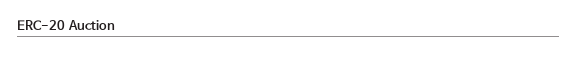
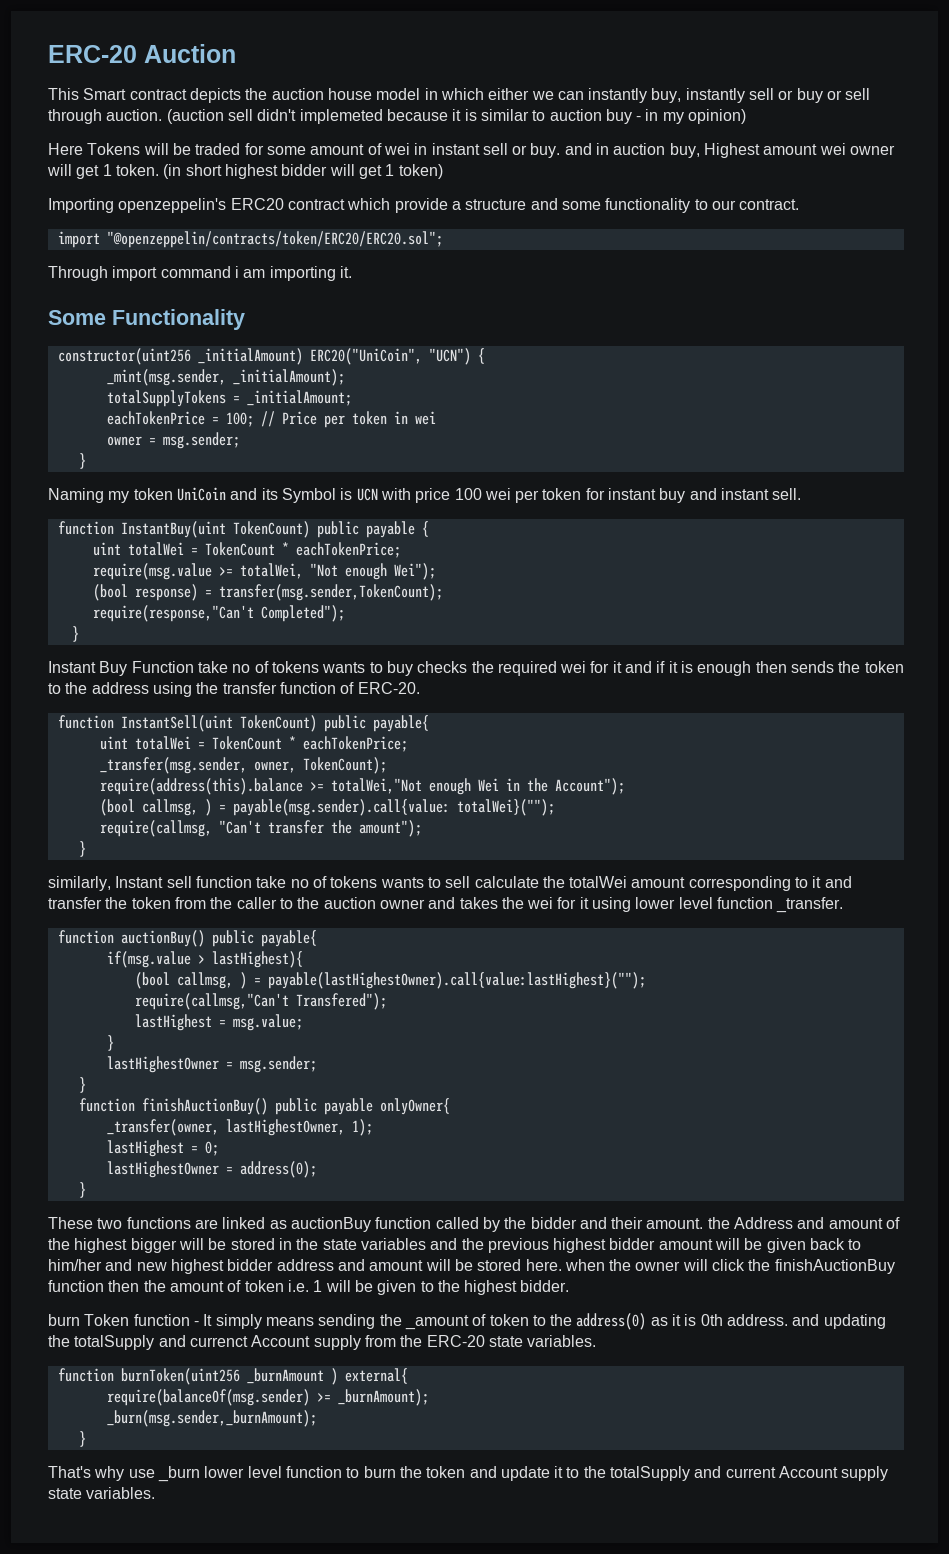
(115, 25) none -> [48,88,871,103] [48,109,747,124] [48,143,896,158] [47,164,443,179] [48,198,800,213] [57,231,443,248] [48,266,352,281] [48,309,245,330] [57,348,485,365] [106,369,345,386] [106,390,352,407] [106,411,436,428] [106,432,240,449] [78,453,86,469] [48,487,802,503] [57,521,429,538] [92,542,401,558] [92,563,436,580] [92,584,443,601] [92,605,345,622] [71,626,79,642] [48,661,904,676] [48,682,420,697] [57,715,429,732] [99,736,408,752] [99,757,387,774] [99,778,625,795] [99,799,555,816] [99,820,422,837] [78,841,86,857] [48,876,852,891] [48,897,844,913] [57,930,317,947] [106,951,303,968] [134,972,646,989] [134,993,387,1010] [134,1014,303,1031] [106,1035,114,1051] [106,1056,317,1073] [78,1077,86,1093] [78,1098,450,1115] [106,1119,373,1136] [106,1140,219,1157] [106,1161,317,1178] [78,1182,86,1198] [48,1217,901,1232] [48,1238,862,1253] [48,1259,895,1274] [48,1280,570,1295] [48,1313,886,1330] [48,1335,597,1350] [57,1368,408,1385] [106,1389,429,1406] [106,1410,317,1427] [78,1431,86,1447] [48,1466,889,1482] [48,1487,156,1499] // This Smart contract depicts the auction house model in which either we can instantly buy, instantly sell or buy or sell through auction. (auction sell didn't implemeted because it is similar to auction buy - in my opinion) // Here Tokens will be traded for some amount of wei in instant sell or buy. and in auction buy, Highest amount wei owner will get 1 token. (in short highest bidder will get 1 token) // Importing openzeppelin's ERC20 contract which provide a structure and some functionality to our contract. // import "@openzeppelin/contracts/token/ERC20/ERC20.sol"; // Through import command i am importing it. // Some Functionality // constructor(uint256 _initialAmount) ERC20("UniCoin", "UCN") { // _mint(msg.sender, _initialAmount); // totalSupplyTokens = _initialAmount; // eachTokenPrice = 100; // Price per token in wei // owner = msg.sender; // } // Naming my token UniCoin and its Symbol is UCN with price 100 wei per token for instant buy and instant sell. // function InstantBuy(uint TokenCount) public payable { // uint totalWei = TokenCount * eachTokenPrice; // require(msg.value >= totalWei, "Not enough Wei"); // (bool response) = transfer(msg.sender,TokenCount); // require(response,"Can't Completed"); // } // Instant Buy Function take no of tokens wants to buy checks the required wei for it and if it is enough then sends the token to the address using the transfer function of ERC-20. // function InstantSell(uint TokenCount) public payable{ // uint totalWei = TokenCount * eachTokenPrice; // _transfer(msg.sender, owner, TokenCount); // require(address(this).balance >= totalWei,"Not enough Wei in the Account"); // (bool callmsg, ) = payable(msg.sender).call{value: totalWei}(""); // require(callmsg, "Can't transfer the amount"); // } // similarly, Instant sell function take no of tokens wants to sell calculate the totalWei amount corresponding to it and transfer the token from the caller to the auction owner and takes the wei for it using lower level function _transfer. // function auctionBuy() public payable{ // if(msg.value > lastHighest){ // (bool callmsg, ) = payable(lastHighestOwner).call{value:lastHighest}(""); // require(callmsg,"Can't Transfered"); // lastHighest = msg.value; // } // lastHighestOwner = msg.sender; // } // function finishAuctionBuy() public payable onlyOwner{ // _transfer(owner, lastHighestOwner, 1); // lastHighest = 0; // lastHighestOwner = address(0); // } // These two functions are linked as auctionBuy function called by the bidder and their amount. the Address and amount of the highest bigger will be stored in the state variables and the previous highest bidder amount will be given back to him/her and new highest bidder address and amount will be stored here. when the owner will click the finishAuctionBuy function then the amount of token i.e. 1 will be given to the highest bidder. // burn Token function - It simply means sending the _amount of token to the address(0) as it is 0th address. and updating the totalSupply and currenct Account supply from the ERC-20 state variables. // function burnToken(uint256 _burnAmount ) external{ // require(balanceOf(msg.sender) >= _burnAmount); // _burn(msg.sender,_burnAmount); // } // That's why use _burn lower level function to burn the token and update it to the totalSupply and current Account supply state variables.

